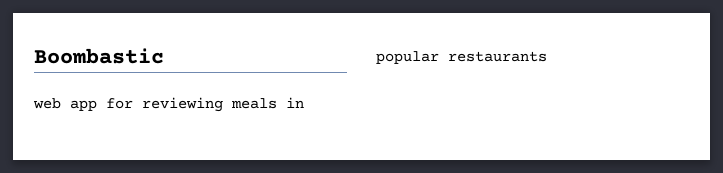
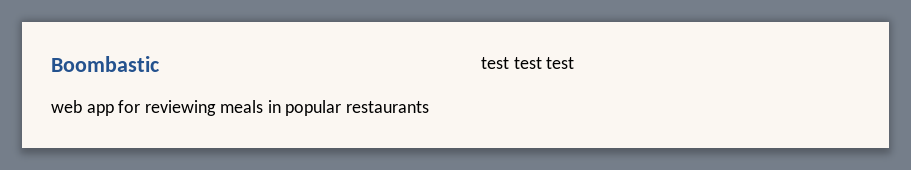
(547, 56) none -> [481,57,575,69] test test test

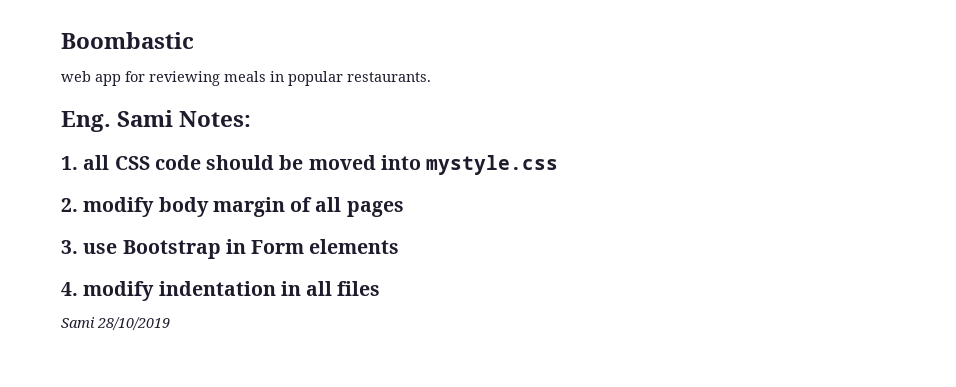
[346,101,430,113] [481,57,575,69] restaurants test test test -> [347,72,431,82] [61,110,252,132] [61,155,559,175] [61,197,404,217] [61,239,400,259] [61,281,381,301] [61,317,170,330] restaurants. // Eng. Sami Notes: // 1. all CSS code should be moved into mystyle.css // 2. modify body margin of all pages // 3. use Bootstrap in Form elements // 4. modify indentation in all files // Sami 28/10/2019

